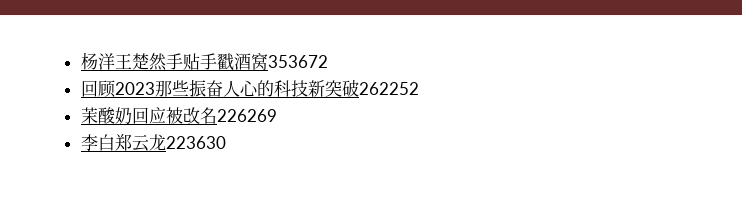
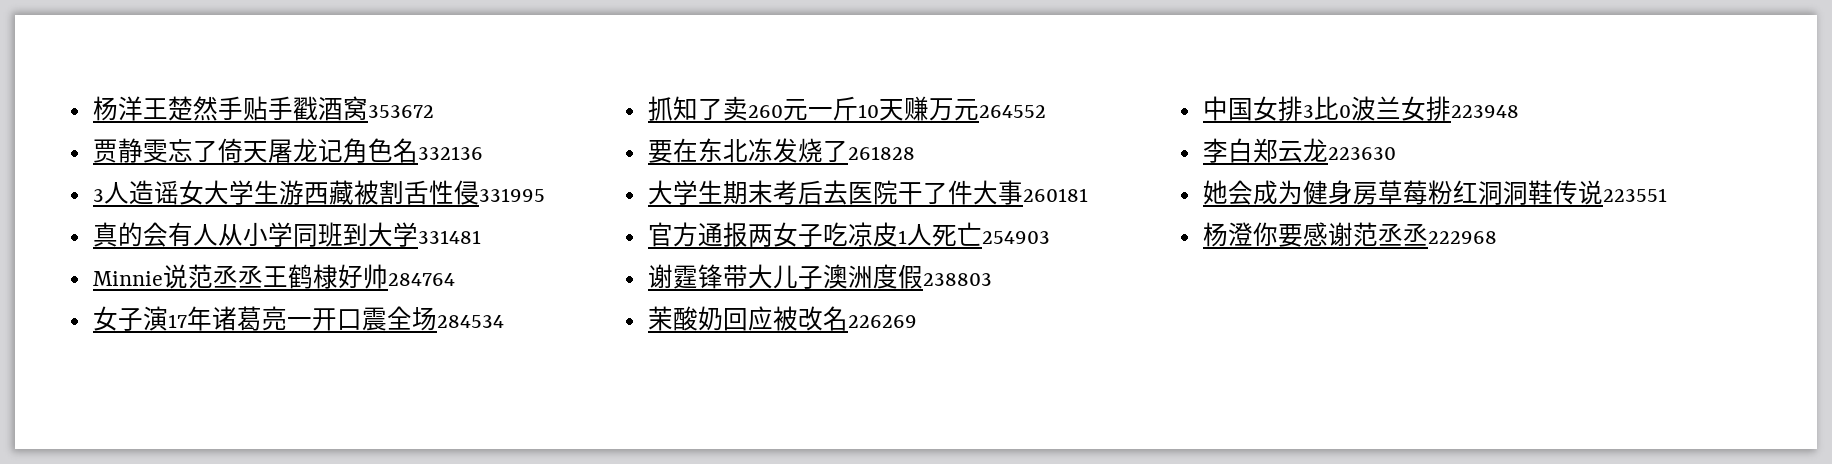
[80,79,419,98] 回顾2023那些振奋人心的科技新突破262252 -> [92,138,483,163] [92,180,545,205] [92,222,481,247] [92,264,455,289] [92,306,504,331] [647,96,1046,121] [647,138,915,163] [647,180,1088,205] [647,222,1050,247] [647,264,992,289] 贾静雯忘了倚天屠龙记角色名332136 // 3人造谣女大学生游西藏被割舌性侵331995 // 真的会有人从小学同班到大学331481 // Minnie说范丞丞王鹤棣好帅284764 // 女子演17年诸葛亮一开口震全场284534 // 抓知了卖260元一斤10天赚万元264552 // 要在东北冻发烧了261828 // 大学生期末考后去医院干了件大事260181 // 官方通报两女子吃凉皮1人死亡254903 // 谢霆锋带大儿子澳洲度假238803
[80,134,226,152] 李白郑云龙223630 -> [1202,96,1519,121] [1202,138,1396,163] [1202,180,1667,205] [1202,222,1497,247] 中国女排3比0波兰女排223948 // 李白郑云龙223630 // 她会成为健身房草莓粉红洞洞鞋传说223551 // 杨澄你要感谢范丞丞222968

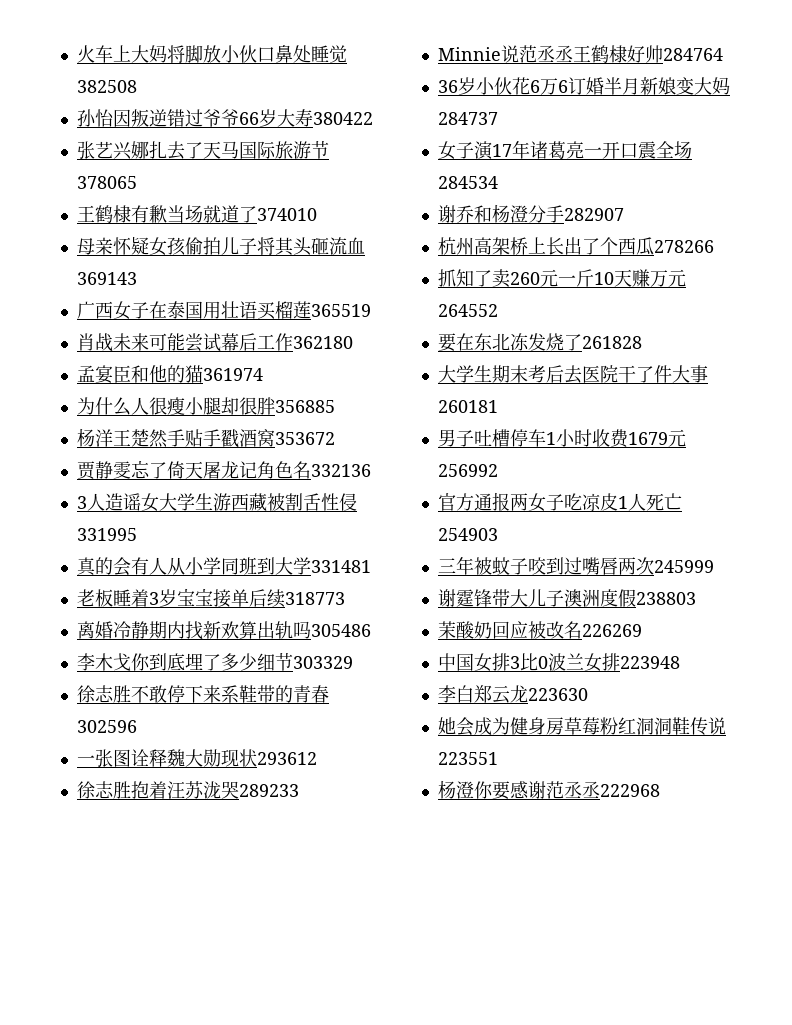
(92, 108) none -> [76,45,347,63] [76,80,137,93] [76,109,373,127] [76,141,329,160] [76,176,137,189] [76,205,317,223] [76,236,365,256] [76,272,137,285] [76,301,371,320] [76,333,353,352] [76,365,263,384] [76,397,335,416] 火车上大妈将脚放小伙口鼻处睡觉382508 // 孙怡因叛逆错过爷爷66岁大寿380422 // 张艺兴娜扎去了天马国际旅游节378065 // 王鹤棣有歉当场就道了374010 // 母亲怀疑女孩偷拍儿子将其头砸流血369143 // 广西女子在泰国用壮语买榴莲365519 // 肖战未来可能尝试幕后工作362180 // 孟宴臣和他的猫361974 // 为什么人很瘦小腿却很胖356885 //
(481, 237) none -> [76,588,345,608] [76,621,371,640] [76,653,353,671] [76,685,329,703] [76,720,137,733] [76,749,317,767] [76,781,299,799] // 老板睡着3岁宝宝接单后续318773 // 离婚冷静期内找新欢算出轨吗305486 // 李木戈你到底埋了多少细节303329 // 徐志胜不敢停下来系鞋带的青春302596 // 一张图诠释魏大勋现状293612 // 徐志胜抱着汪苏泷哭289233
(455, 279) none -> [437,77,730,95] [437,112,498,125] // 36岁小伙花6万6订婚半月新娘变大妈284737
(504, 321) none -> [437,204,624,223] [437,237,714,255] // 谢乔和杨澄分手282907 // 杭州高架桥上长出了个西瓜278266
(1088, 195) none -> [437,429,686,448] [437,464,498,477] // 男子吐槽停车1小时收费1679元256992
(1050, 237) none -> [437,556,714,575] // 三年被蚊子咬到过嘴唇两次245999

